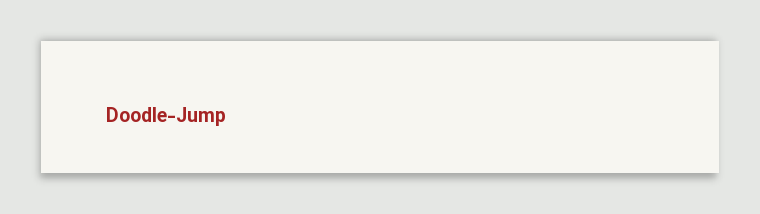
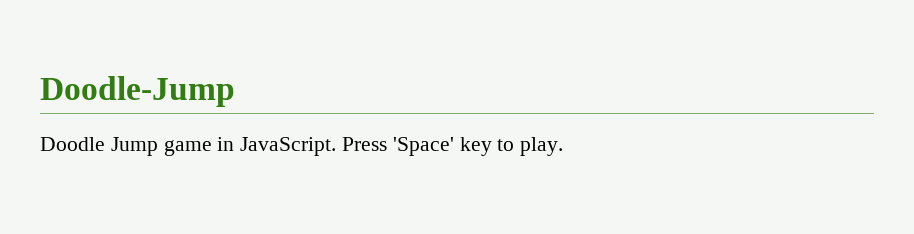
(226, 116) none -> [40,137,564,156] // Doodle Jump game in JavaScript. Press 'Space' key to play.

